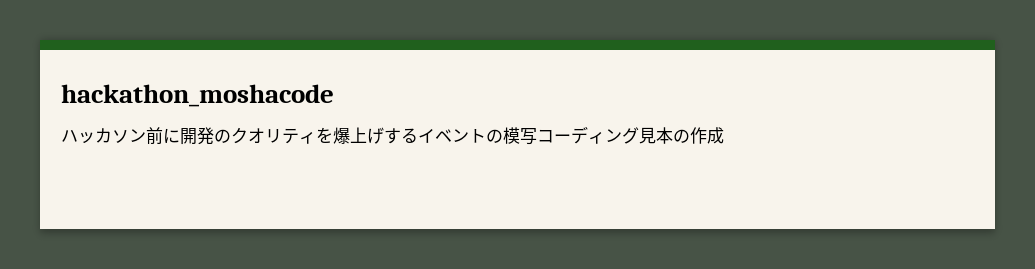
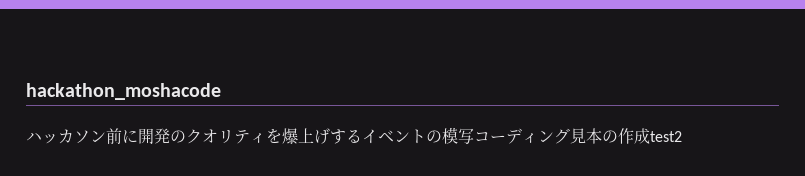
(724, 135) none -> [650,131,682,142] test2

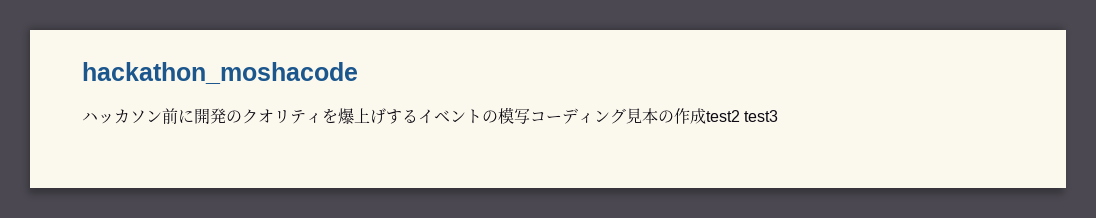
(682, 136) none -> [744,110,779,122] test3

